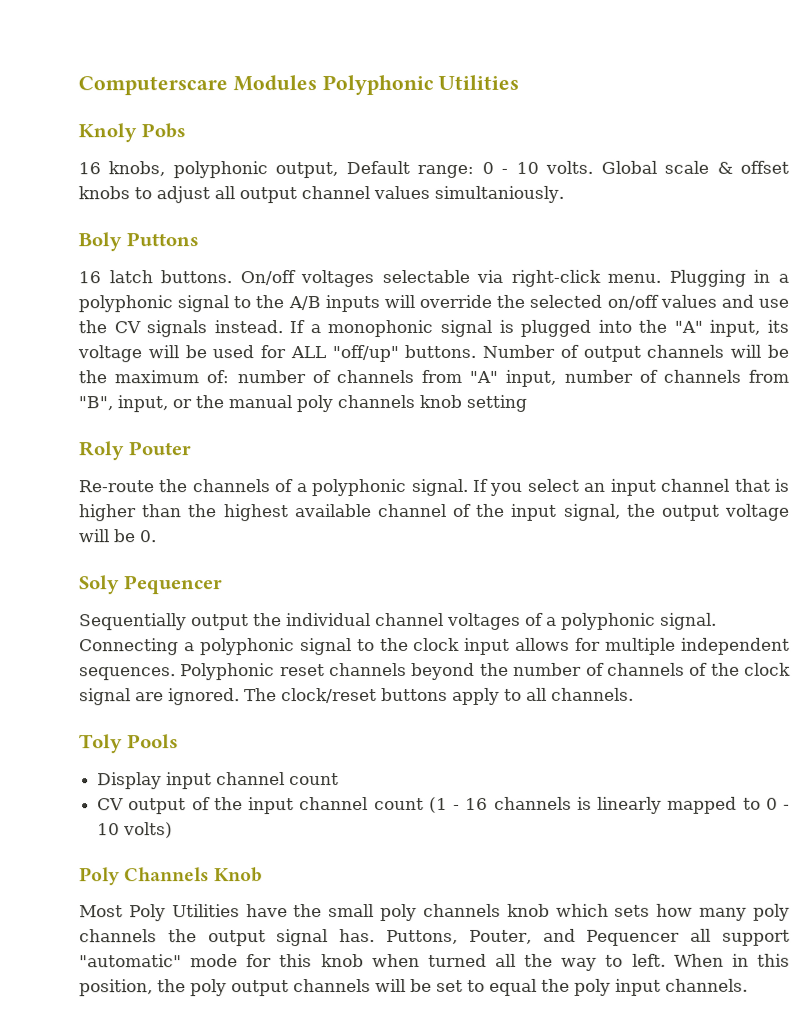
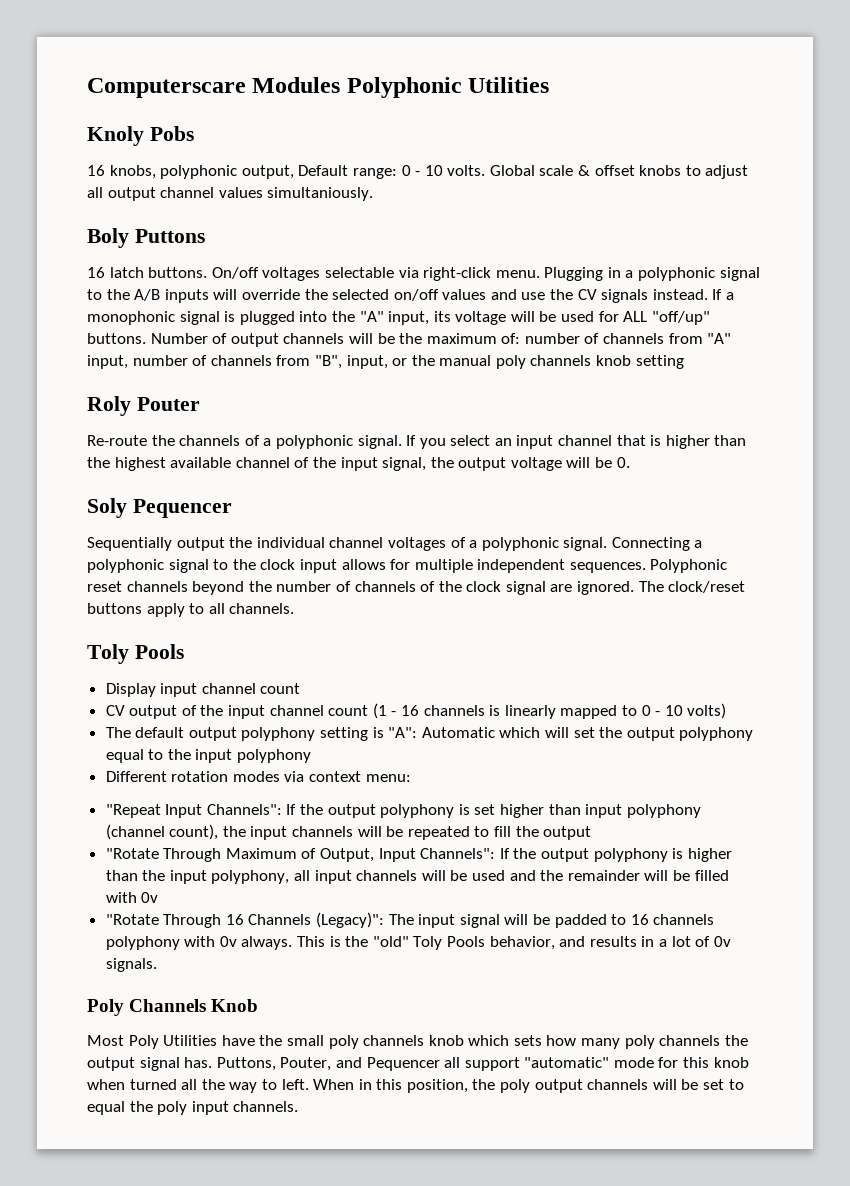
(174, 830) none -> [105,727,754,741] [105,749,312,763] [105,771,411,782] [105,804,701,818] [105,824,592,840] [105,848,732,862] [105,870,729,884] [105,892,159,903] [105,912,715,928] [105,936,731,950] [105,958,157,972] // The default output polyphony setting is "A": Automatic which will set the output polyphony equal to the input polyphony // Different rotation modes via context menu: // "Repeat Input Channels": If the output polyphony is set higher than input polyphony (channel count), the input channels will be repeated to fill the output // "Rotate Through Maximum of Output, Input Channels": If the output polyphony is higher than the input polyphony, all input channels will be used and the remainder will be filled with 0v // "Rotate Through 16 Channels (Legacy)": The input signal will be padded to 16 channels polyphony with 0v always. This is the "old" Toly Pools behavior, and results in a lot of 0v signals.

